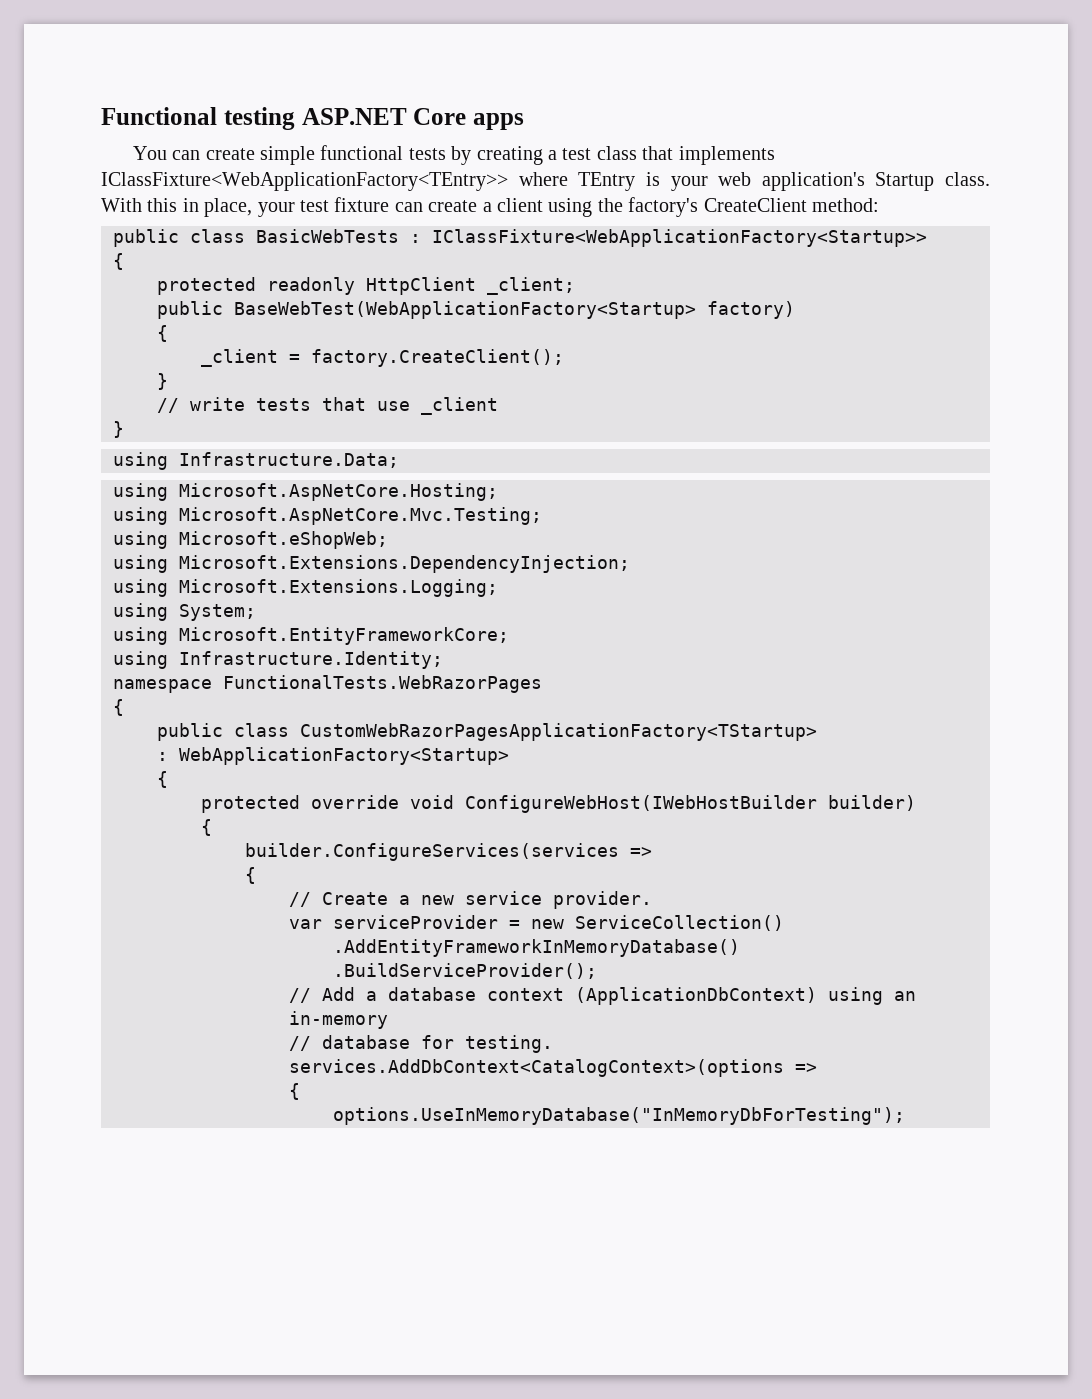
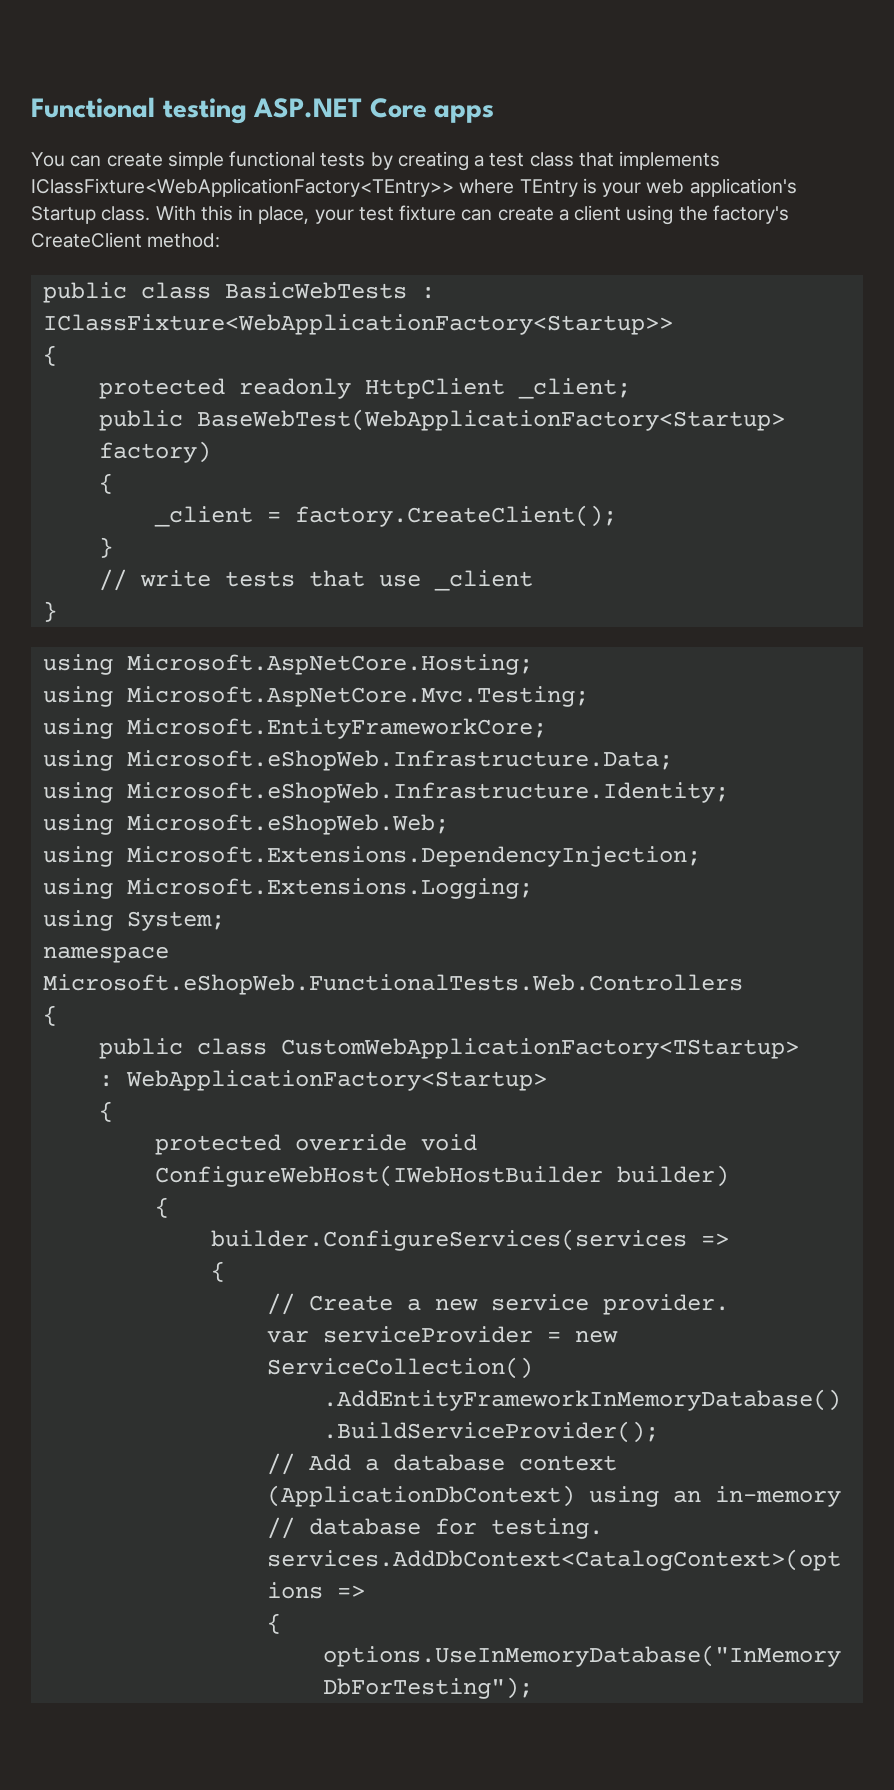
[113,452,399,470] // using Infrastructure.Data; -> (57, 611) none
[179,531,388,549] Microsoft.eShopWeb; -> [126,718,547,739] [42,750,673,771] [42,782,729,803] [42,814,449,835] Microsoft.EntityFrameworkCore; // using Microsoft.eShopWeb.Infrastructure.Data; // using Microsoft.eShopWeb.Infrastructure.Identity; // using Microsoft.eShopWeb.Web;
[113,627,509,645] [113,651,443,669] // using Microsoft.EntityFrameworkCore; // using Infrastructure.Identity; -> (225, 921) none
[223,675,542,693] FunctionalTests.WebRazorPages -> [42,974,743,995] Microsoft.eShopWeb.FunctionalTests.Web.Controllers
[300,723,817,741] CustomWebRazorPagesApplicationFactory<TStartup> -> [280,1038,799,1059] CustomWebApplicationFactory<TStartup>

